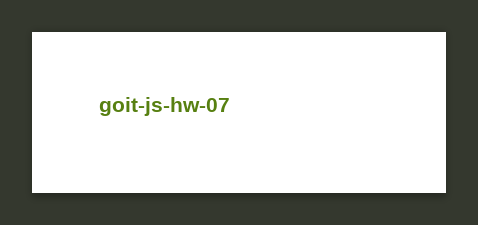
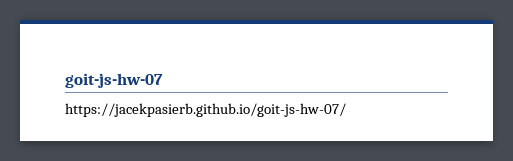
(230, 106) none -> [65,103,346,117] // https://jacekpasierb.github.io/goit-js-hw-07/

